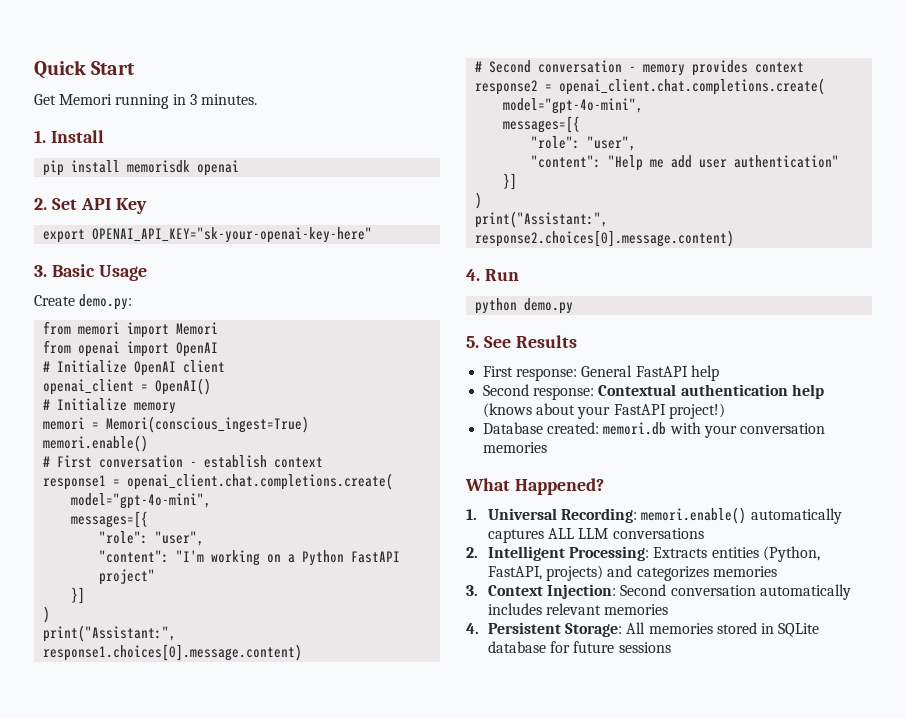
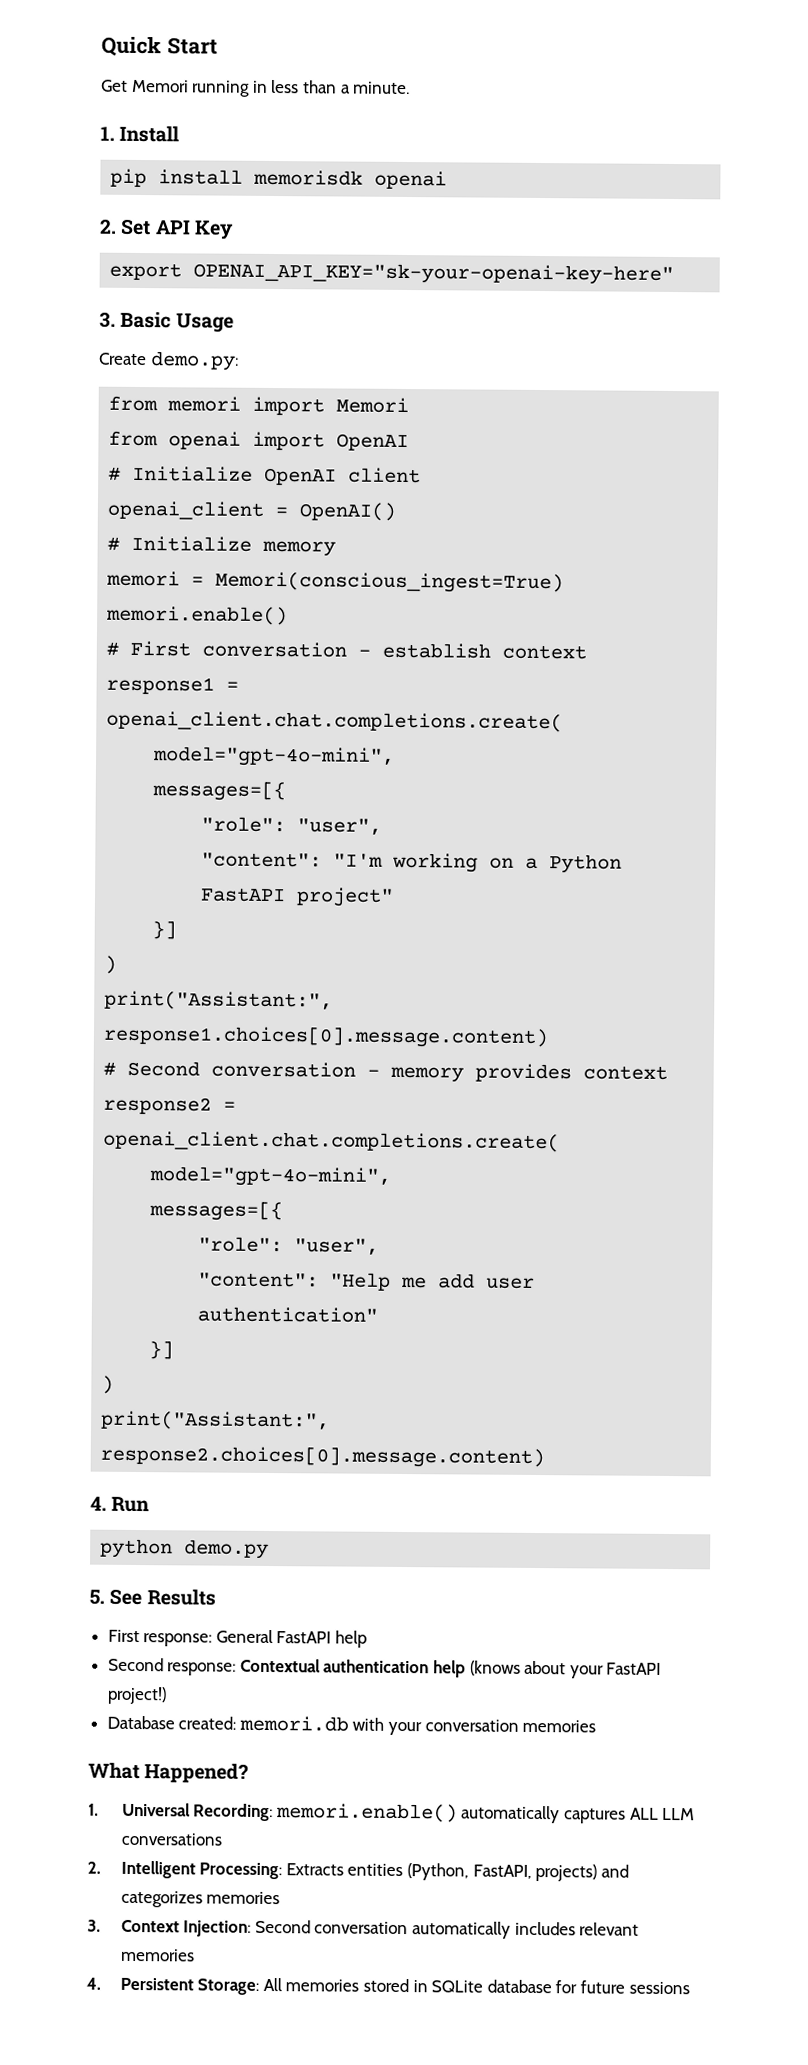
[189,94,257,105] 3 minutes. -> [271,79,411,95] less than a minute.

